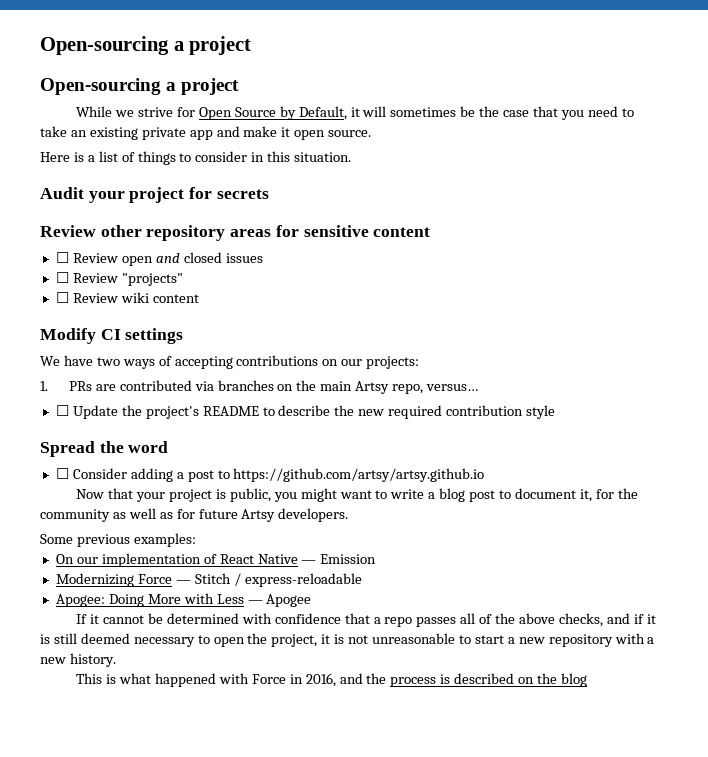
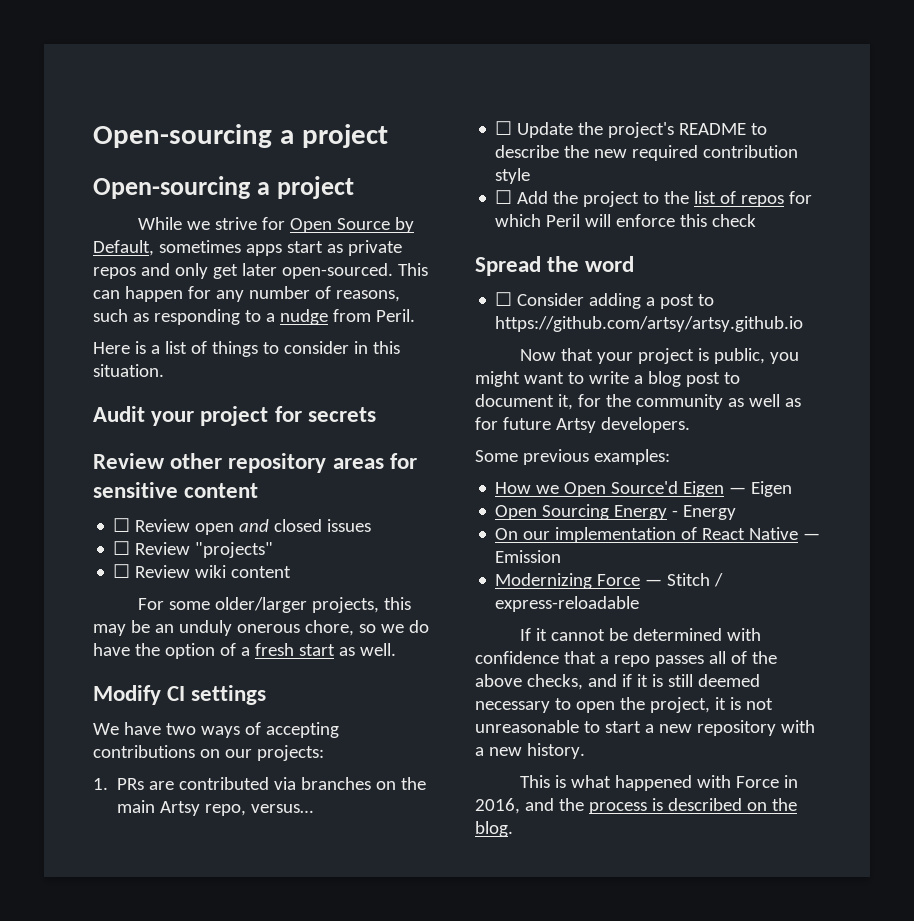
[350,106,634,120] [40,126,372,140] it will sometimes be the case that you need to take an existing private app and make it open source. -> [158,240,402,256] [93,263,428,279] [93,286,400,302] [93,309,415,325] sometimes apps start as private repos and only get later open-sourced. This can happen for any number of reasons, such as responding to a nudge from Peril.
(199, 298) none -> [138,597,412,613] [93,620,429,636] [93,643,396,659] // For some older/larger projects, this may be an unduly onerous chore, so we do have the option of a fresh start as well.
(556, 412) none -> [495,190,813,207] [495,214,757,227] // ☐ Add the project to the list of repos for which Peril will enforce this check
(196, 540) none -> [495,481,793,497] [495,504,737,520] // How we Open Source'd Eigen — Eigen // Open Sourcing Energy - Energy
[55,593,312,607] // Apogee: Doing More with Less — Apogee -> (640, 604) none
[560,673,587,687] blog -> [475,821,513,837] blog.

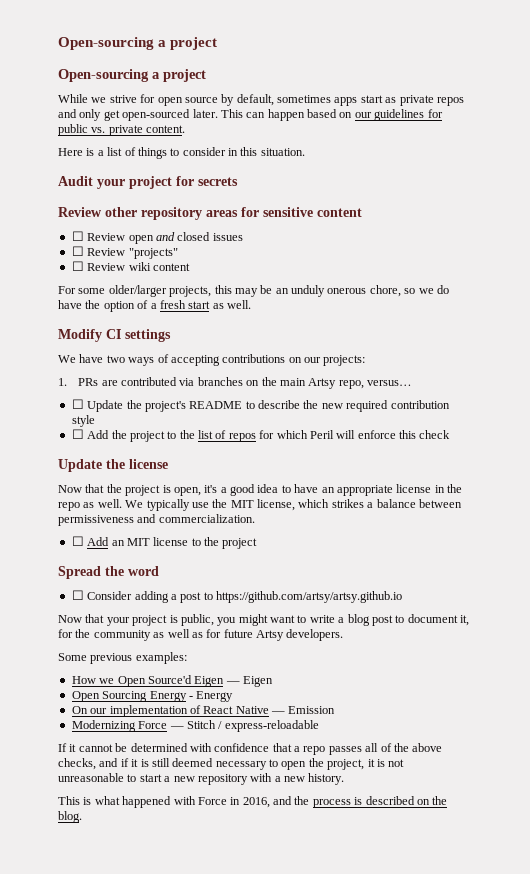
[290,217,415,233] [93,240,154,256] Open Source by Default, -> [157,94,274,106] open source by default,
[241,263,393,279] later open-sourced. -> [122,109,218,121] open-sourced later.
[187,286,400,302] [93,309,415,325] for any number of reasons, such as responding to a nudge from Peril. -> [307,109,443,121] [58,124,186,136] based on our guidelines for public vs. private content.
(757, 220) none -> [58,459,168,472] [58,484,462,496] [58,499,462,511] [58,514,255,526] [71,536,258,549] // Update the license // Now that the project is open, it's a good idea to have an appropriate license in the repo as well. We typically use the MIT license, which strikes a balance between permissiveness and commercialization. // ☐ Add an MIT license to the project

